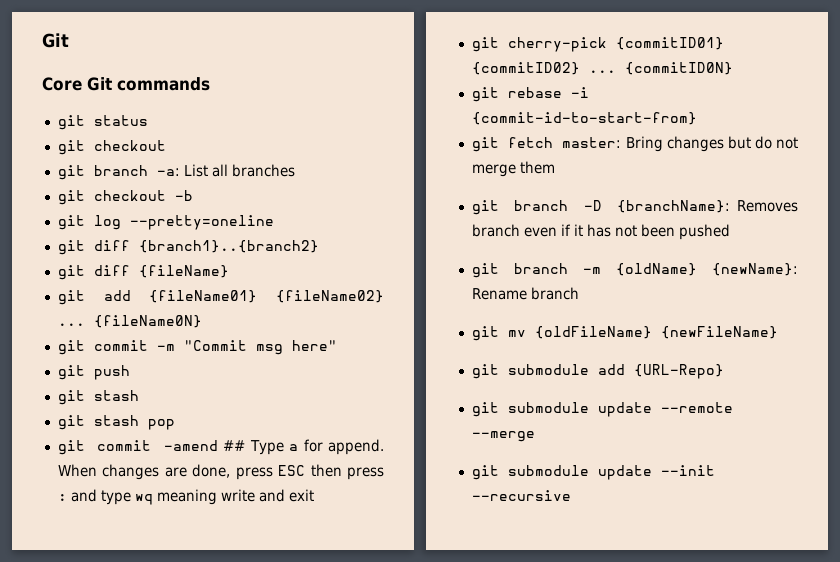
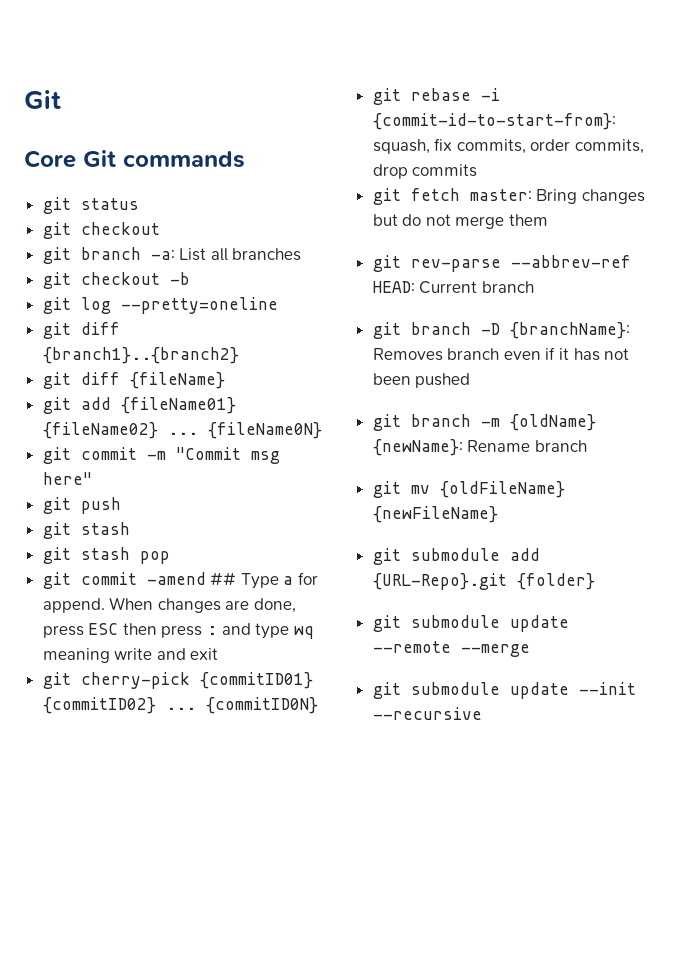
[471,112,697,125] {commit-id-to-start-from} -> [372,113,616,130] [372,138,645,154] [372,164,478,179] {commit-id-to-start-from}: squash, fix commits, order commits, drop commits
(555, 167) none -> [372,255,631,272] [372,281,534,294] // git rev-parse --abbrev-ref HEAD: Current branch
[633,364,724,379] {URL-Repo} -> [372,573,595,590] {URL-Repo}.git {folder}

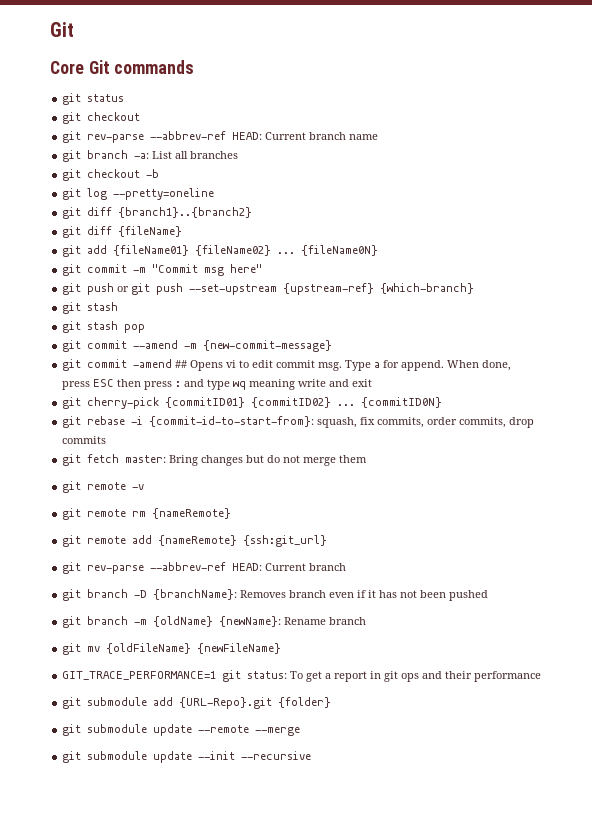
(160, 228) none -> [62,131,379,143] // git rev-parse --abbrev-ref HEAD: Current branch name
(121, 505) none -> [117,283,475,295] or git push --set-upstream {upstream-ref} {which-branch}
(170, 557) none -> [62,340,333,352] // git commit --amend -m {new-commit-message}
(237, 579) none -> [190,360,343,371] Opens vi to edit commit msg.
[157,598,250,613] changes are -> (480, 364) none
(549, 220) none -> [62,481,145,493] [62,508,232,520] [62,535,328,547] // git remote -v // git remote rm {nameRemote} // git remote add {nameRemote} {ssh:git_url}
(498, 514) none -> [62,670,542,682] // GIT_TRACE_PERFORMANCE=1 git status: To get a report in git ops and their performance

